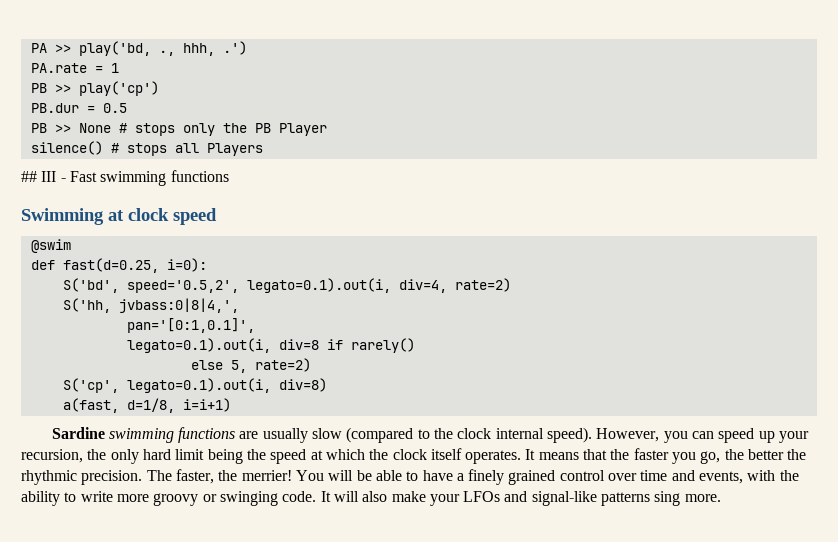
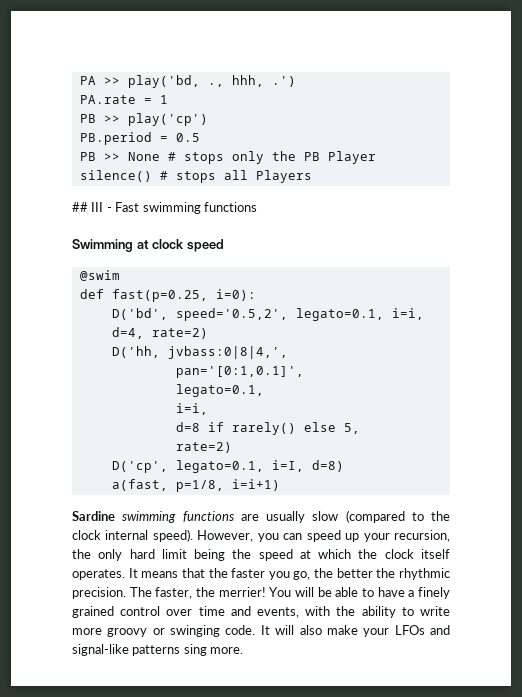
[30,103,79,113] PB.dur -> [79,132,152,145] PB.period
[62,258,159,273] fast(d=0.25, -> [111,289,208,302] fast(p=0.25,
[62,278,511,293] [62,298,111,313] S('bd', speed='0.5,2', legato=0.1).out(i, div=4, rate=2) // S('hh, -> [111,308,424,321] [111,327,208,339] [111,346,160,358] D('bd', speed='0.5,2', legato=0.1, i=i, d=4, rate=2) // D('hh,
[126,338,319,353] legato=0.1).out(i, div=8 -> [175,384,264,397] [175,403,208,415] [175,422,200,432] legato=0.1, // i=i, // d=8
(415, 345) // -> (296, 428) none
[254,358,311,372] [62,378,327,393] rate=2) // S('cp', legato=0.1).out(i, div=8) -> [175,442,232,453] [111,460,344,473] // rate=2) // D('cp', legato=0.1, i=I, d=8)
[126,398,175,413] d=1/8, -> [175,480,224,492] p=1/8,

